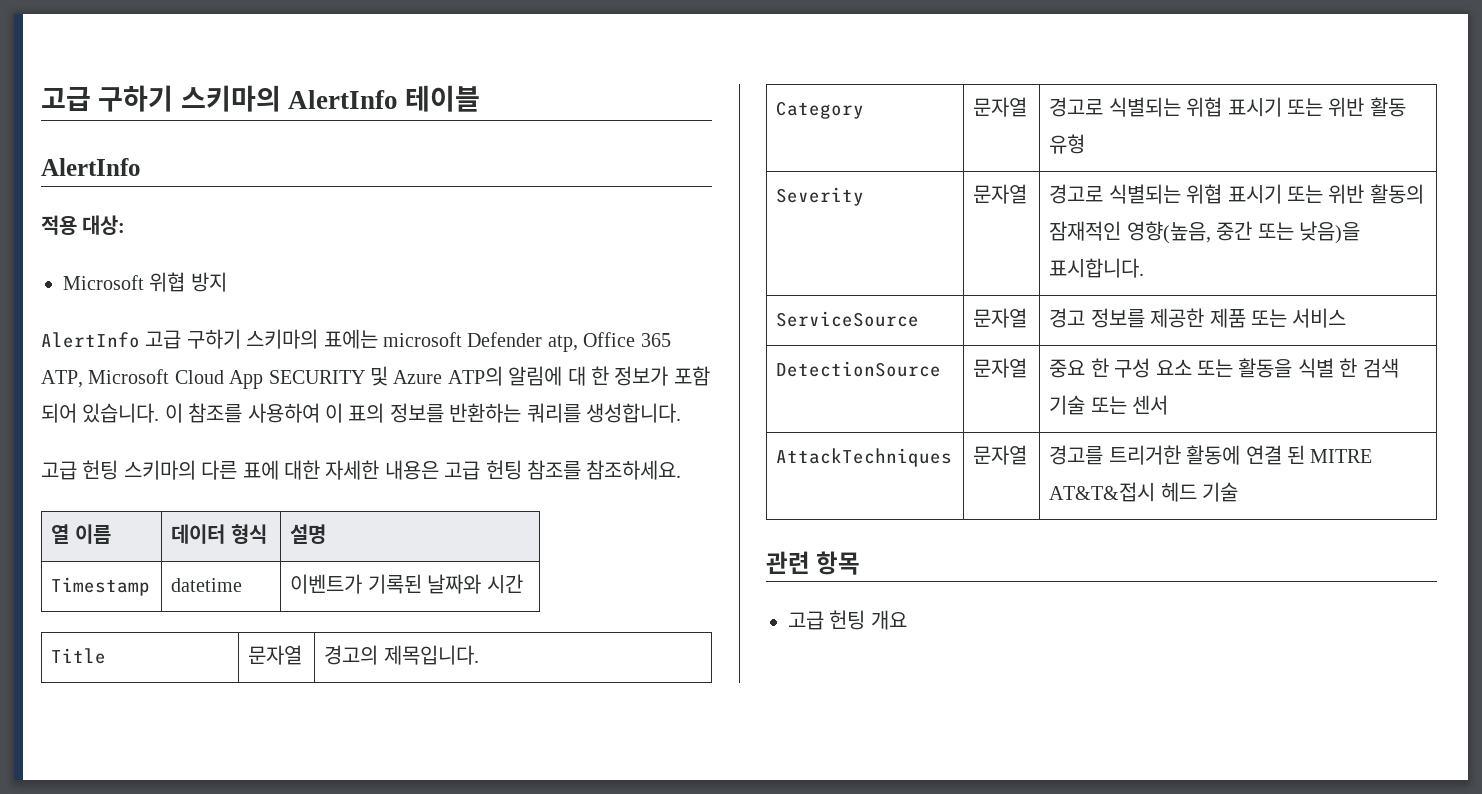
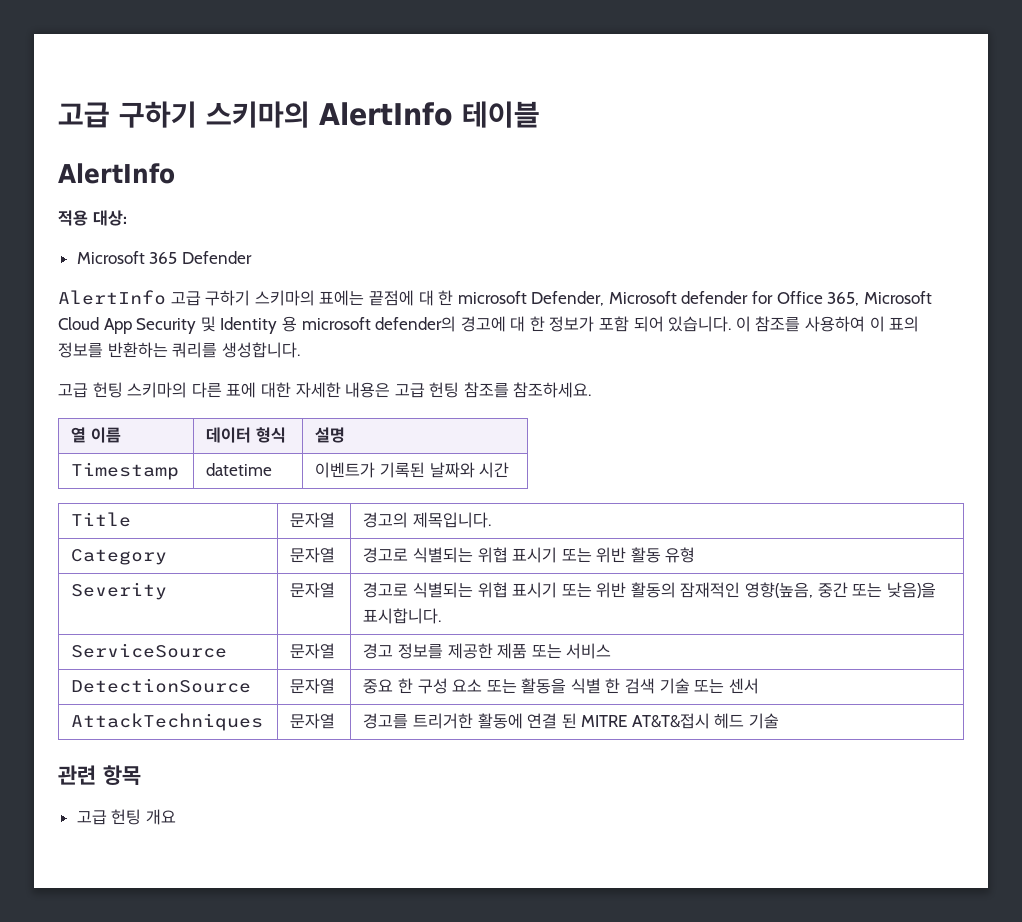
[149,272,227,292] 위협 방지 -> [149,251,252,264] 365 Defender
[383,332,671,352] [41,366,563,389] microsoft Defender atp, Office 365 ATP, Microsoft Cloud App SECURITY 및 Azure ATP의 알림에 -> [368,290,932,306] [58,316,506,334] 끝점에 대 한 microsoft Defender, Microsoft defender for Office 365, Microsoft Cloud App Security 및 Identity 용 microsoft defender의 경고에

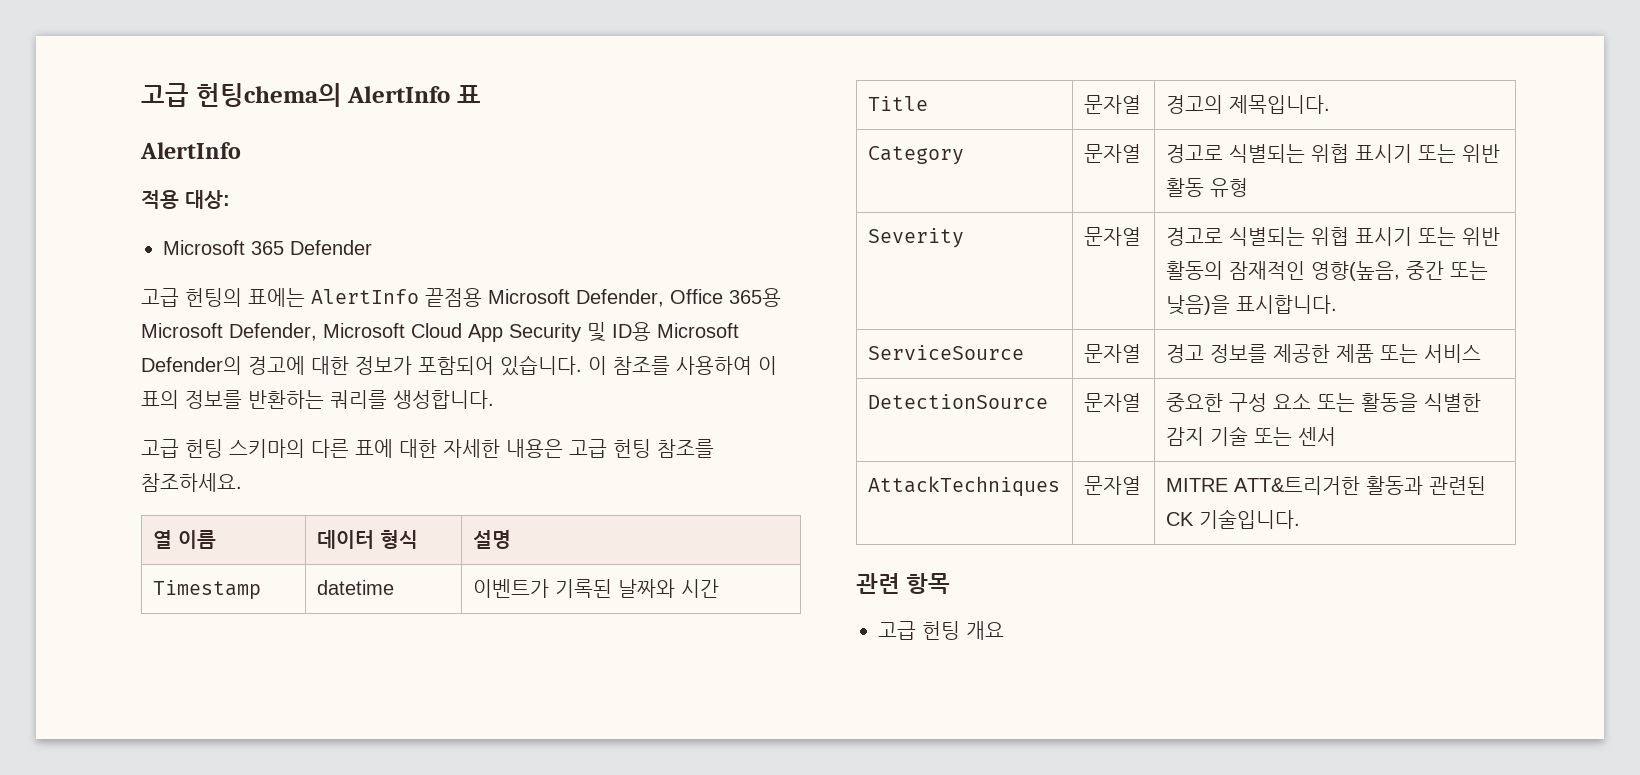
[58,101,540,128] 고급 구하기 스키마의 AlertInfo 테이블 -> [141,83,481,107] 고급 헌팅chema의 AlertInfo 표
[58,290,860,306] AlertInfo 고급 구하기 스키마의 표에는 끝점에 대 한 microsoft Defender, Microsoft defender for Office 365, -> [141,288,781,307] [141,323,317,341] 고급 헌팅의 표에는 AlertInfo 끝점용 Microsoft Defender, Office 365용 Microsoft Defender,
[220,316,664,334] Identity 용 microsoft defender의 경고에 대 한 정보가 포함 되어 -> [612,322,739,341] [141,356,494,375] ID용 Microsoft Defender의 경고에 대한 정보가 포함되어
[363,678,413,694] 중요 한 -> [1165,393,1223,412] 중요한
[570,678,656,694] 식별 한 검색 -> [1423,393,1481,412] [1165,427,1204,446] 식별한 감지
[363,713,780,729] 경고를 트리거한 활동에 연결 된 MITRE AT&T&접시 헤드 기술 -> [1165,476,1486,495] [1165,509,1300,529] MITRE ATT&트리거한 활동과 관련된 CK 기술입니다.

